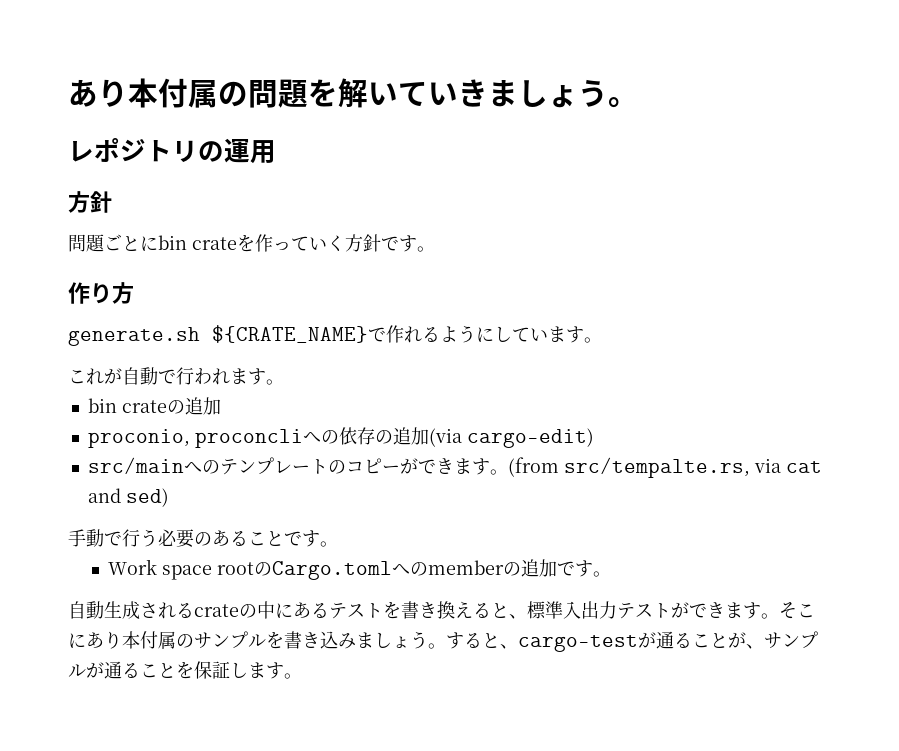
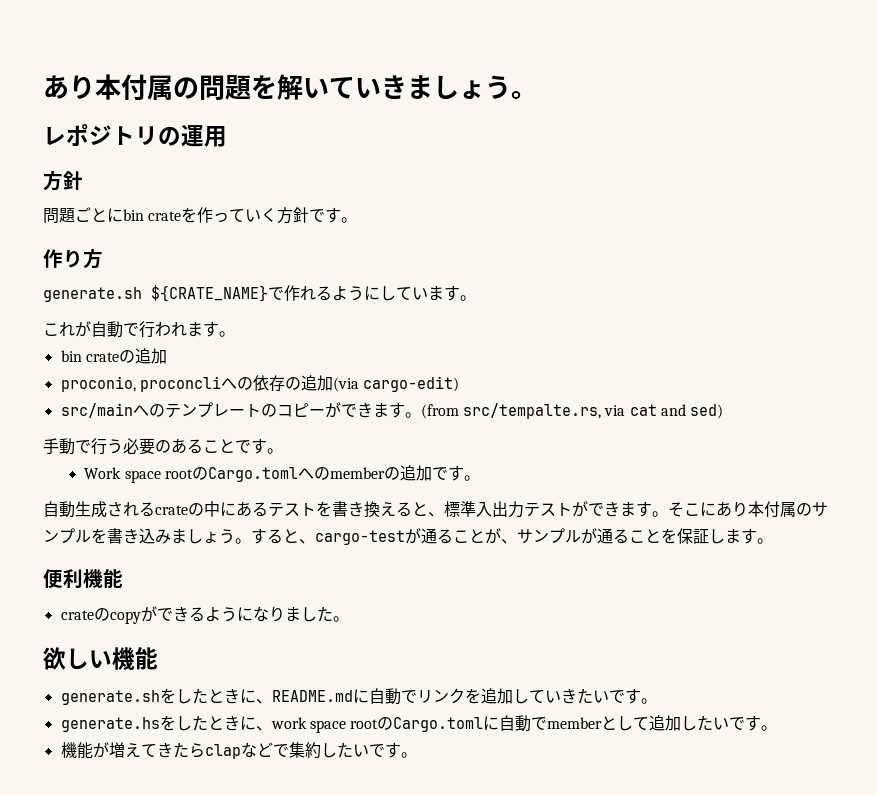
(302, 676) none -> [43,569,123,589] [60,606,349,624] [43,647,158,670] [60,688,657,705] [60,715,778,733] [60,742,417,759] // 便利機能 // crateのcopyができるようになりました。 // 欲しい機能 // generate.shをしたときに、README.mdに自動でリンクを追加していきたいです。 // generate.hsをしたときに、work space rootのCargo.tomlに自動でmemberとして追加したいです。 // 機能が増えてきたらclapなどで集約したいです。

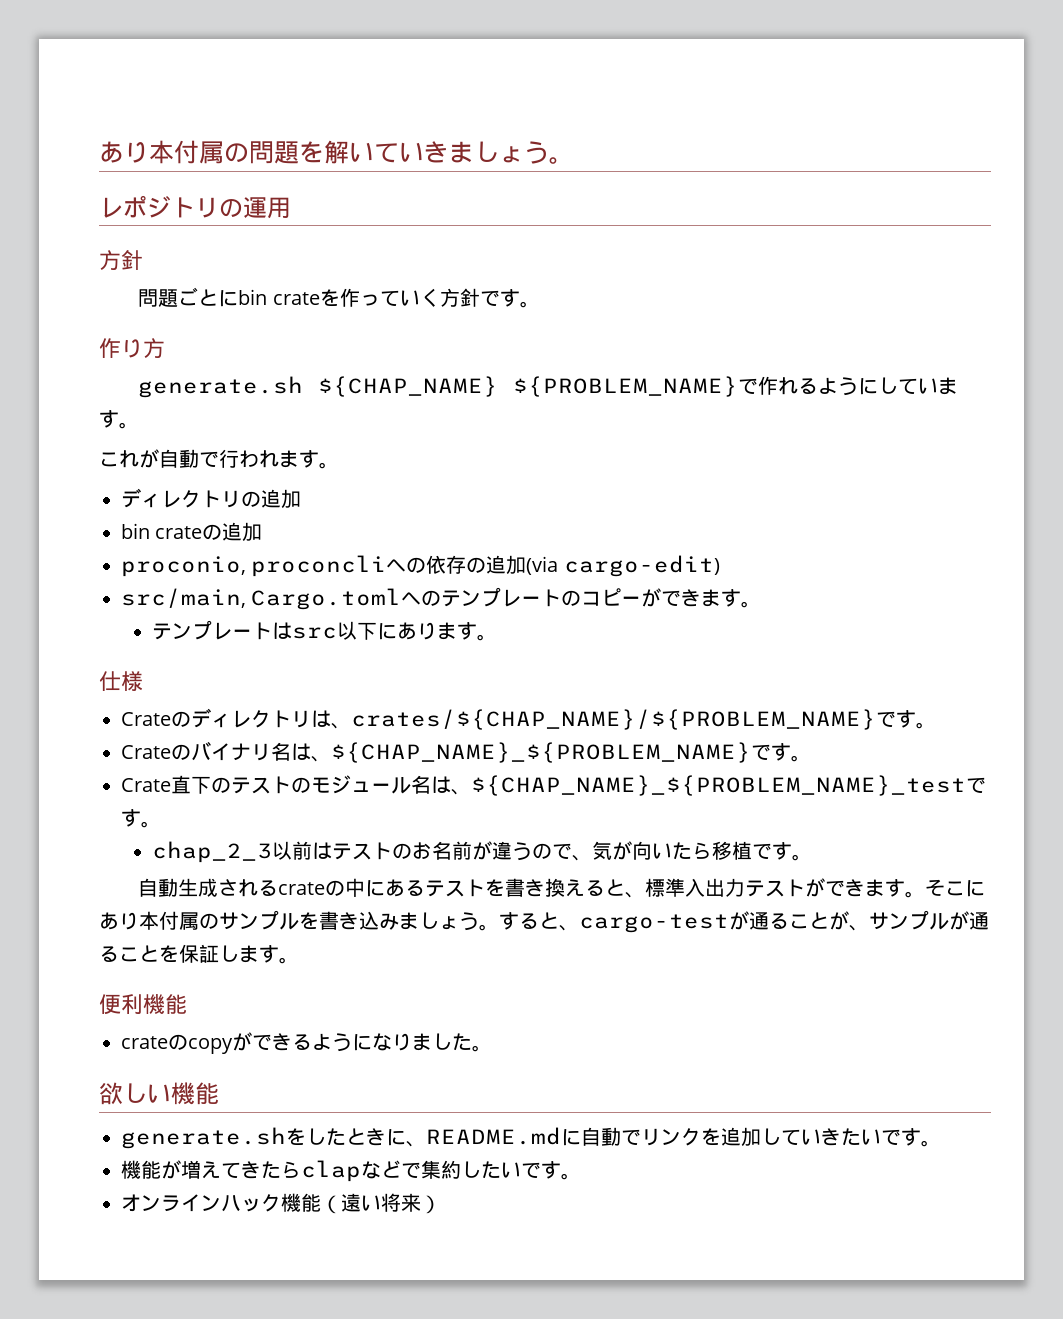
[151,285,268,302] ${CRATE_NAME} -> [318,376,739,397] ${CHAP_NAME} ${PROBLEM_NAME}
(235, 334) none -> [121,488,301,509] // ディレクトリの追加
[60,403,133,418] src/main -> [121,588,402,610] src/main, Cargo.toml
[420,403,724,419] [43,438,283,455] [84,465,433,483] (from src/tempalte.rs, via cat and sed) // 手動で行う必要のあることです。 // Work space rootのCargo.tomlへのmemberの追加 -> [152,620,498,641] [99,671,143,691] [121,708,936,730] [121,741,811,763] [121,775,986,796] [121,809,161,828] [152,841,753,863] // テンプレートはsrc以下にあります。 // 仕様 // Crateのディレクトリは、crates/${CHAP_NAME}/${PROBLEM_NAME}です。 // Crateのバイナリ名は、${CHAP_NAME}_${PROBLEM_NAME}です。 // Crate直下のテストのモジュール名は、${CHAP_NAME}_${PROBLEM_NAME}_testです。 // chap_2_3以前はテストのお名前が違うので、気が向いたら移植
[60,715,778,733] // generate.hsをしたときに、work space rootのCargo.tomlに自動でmemberとして追加したいです。 -> (941, 1143) none
(417, 755) none -> [121,1193,441,1214] // オンラインハック機能（遠い将来）

